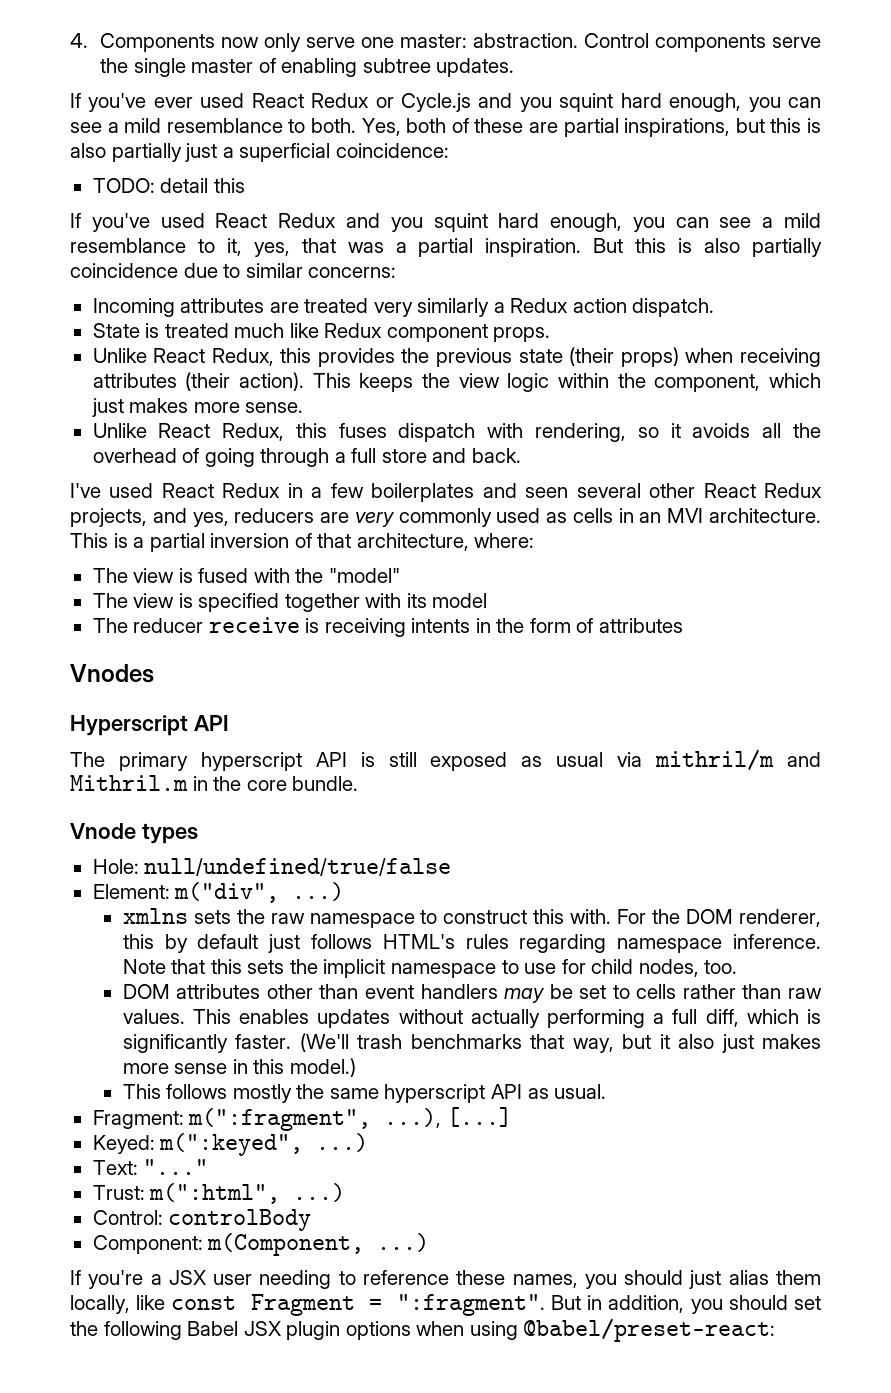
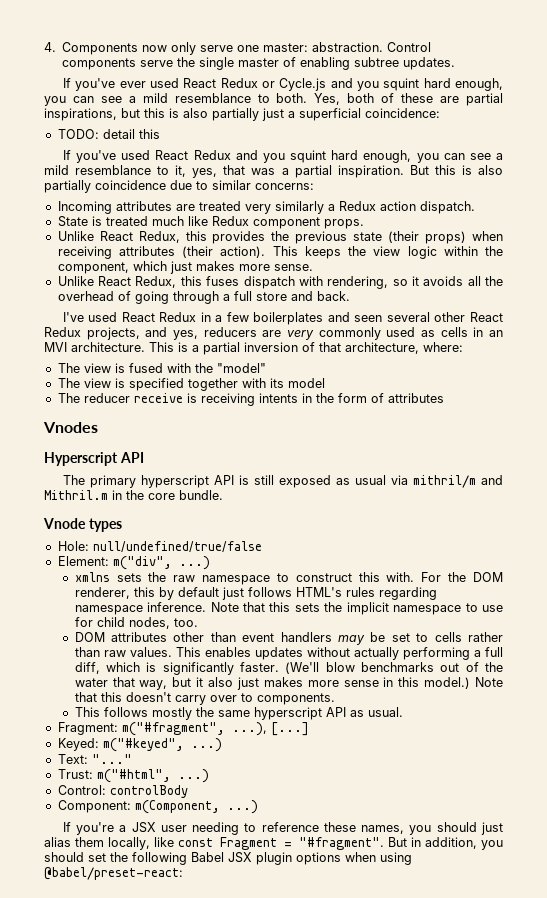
[357,1034,522,1049] trash benchmarks -> [325,662,504,672] [74,678,108,687] blow benchmarks out of the water
(356, 1067) none -> [474,677,503,687] [74,692,335,705] Note that this doesn't carry over to components.
[188,1108,372,1131] m(":fragment", -> [121,722,225,736] m("#fragment",
[159,1133,304,1156] m(":keyed", -> [102,738,184,752] m("#keyed",
[149,1183,281,1204] m(":html", -> [96,769,171,783] m("#html",
[396,1294,545,1316] ":fragment". -> [299,837,384,850] "#fragment".

